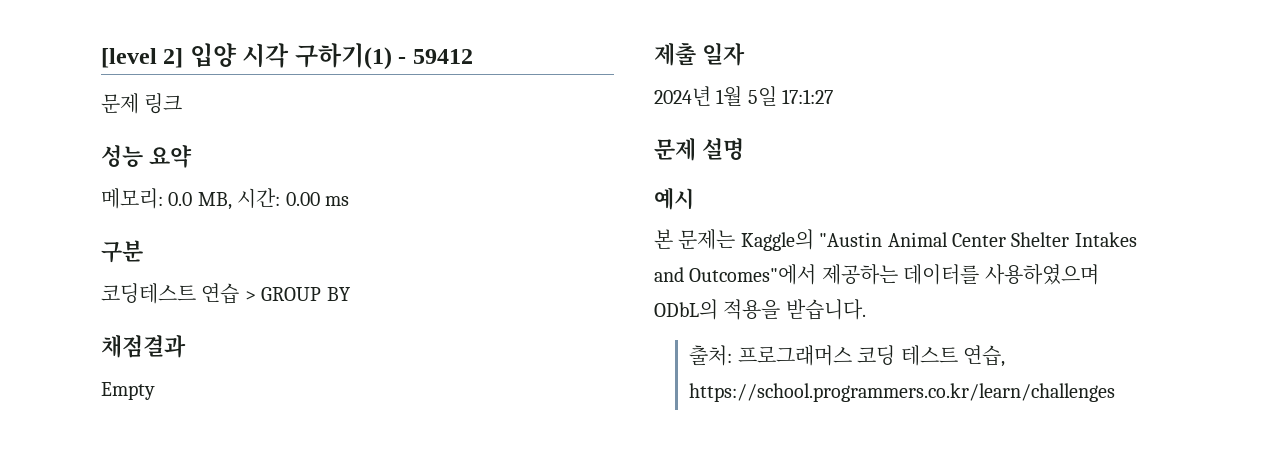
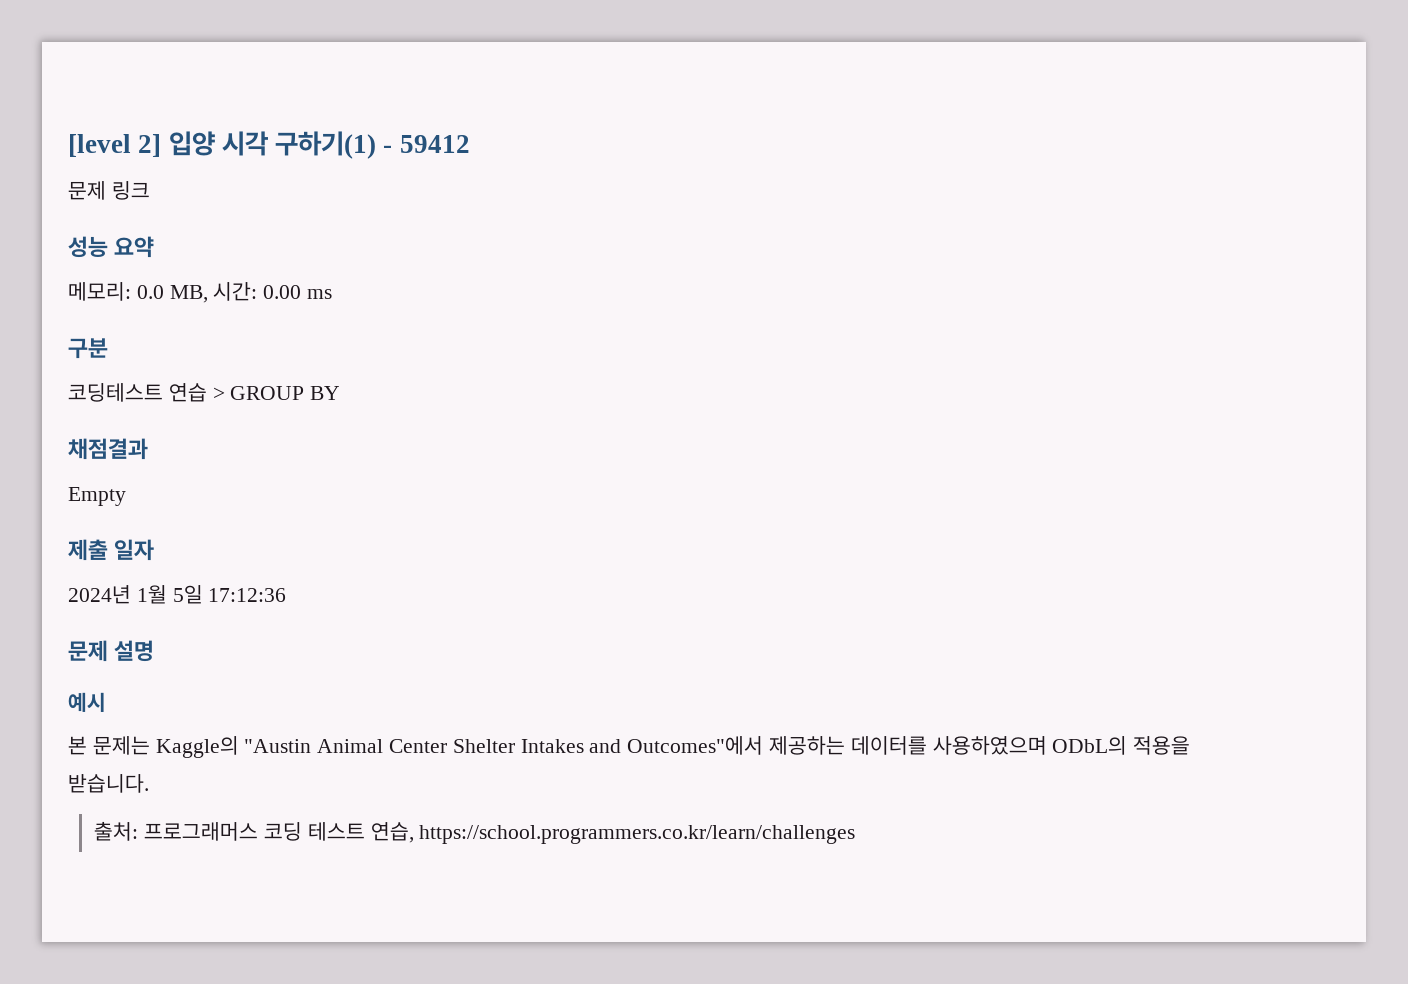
[782,89,834,104] 17:1:27 -> [208,588,287,602] 17:12:36

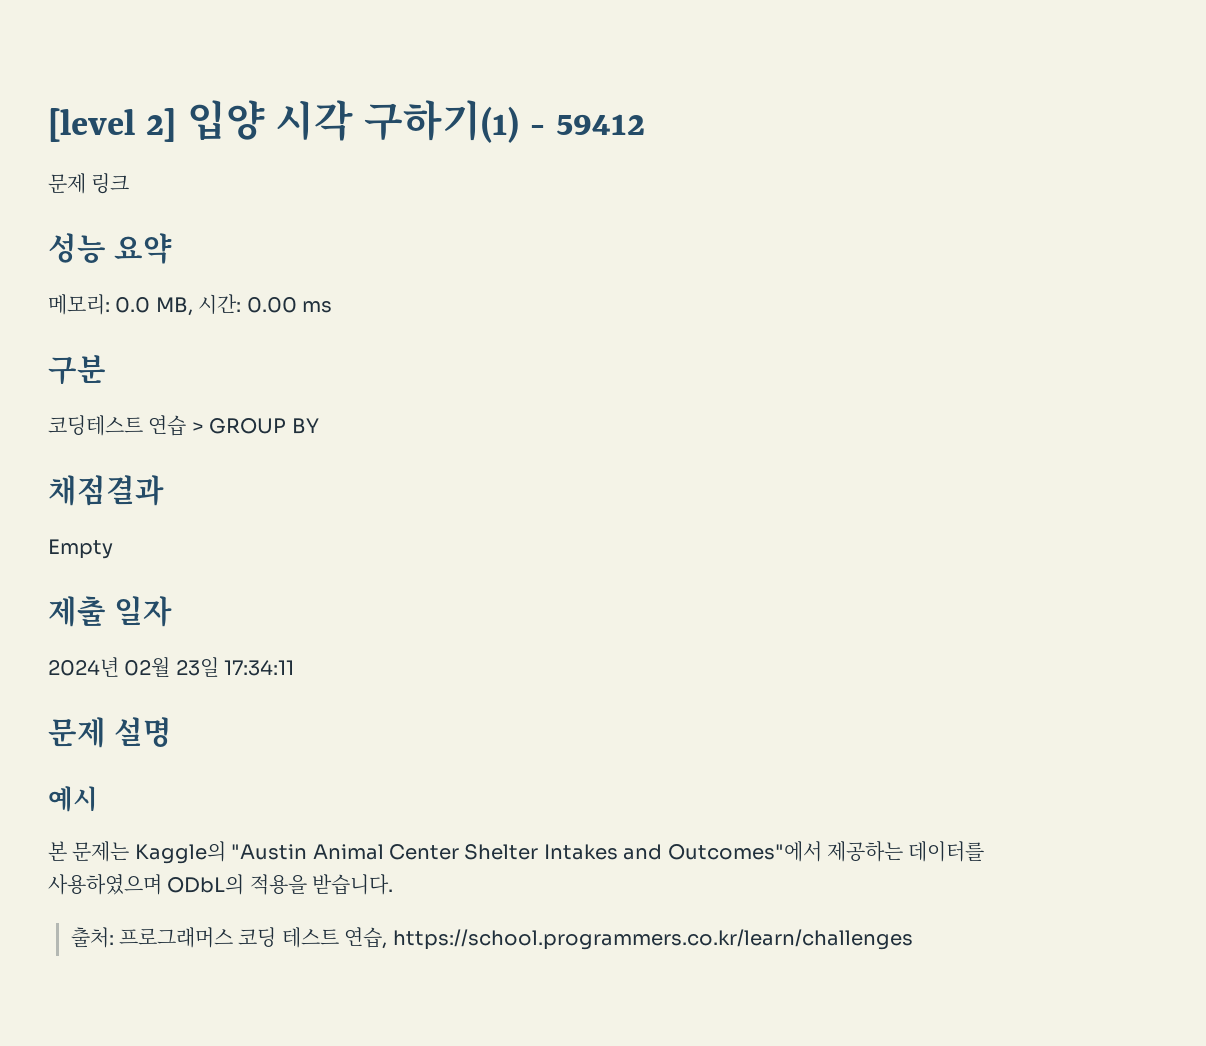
[136,585,287,604] 1월 5일 17:12:36 -> [124,656,295,677] 02월 23일 17:34:11

